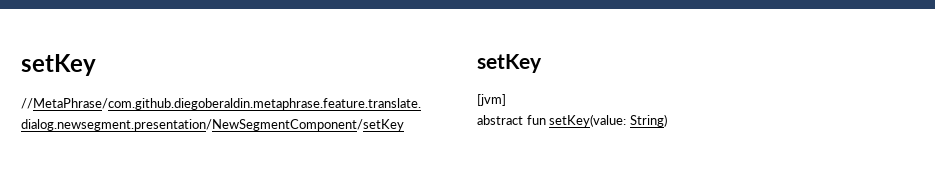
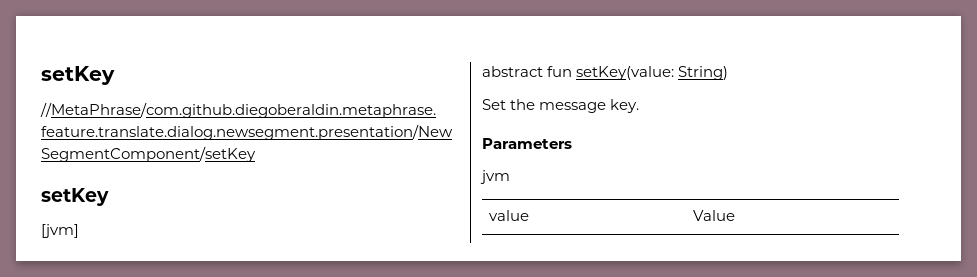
(667, 120) none -> [482,99,640,113] [482,138,572,149] [480,170,510,184] [489,210,530,221] [693,210,736,221] // Set the message key. // Parameters // jvm // value | Value

